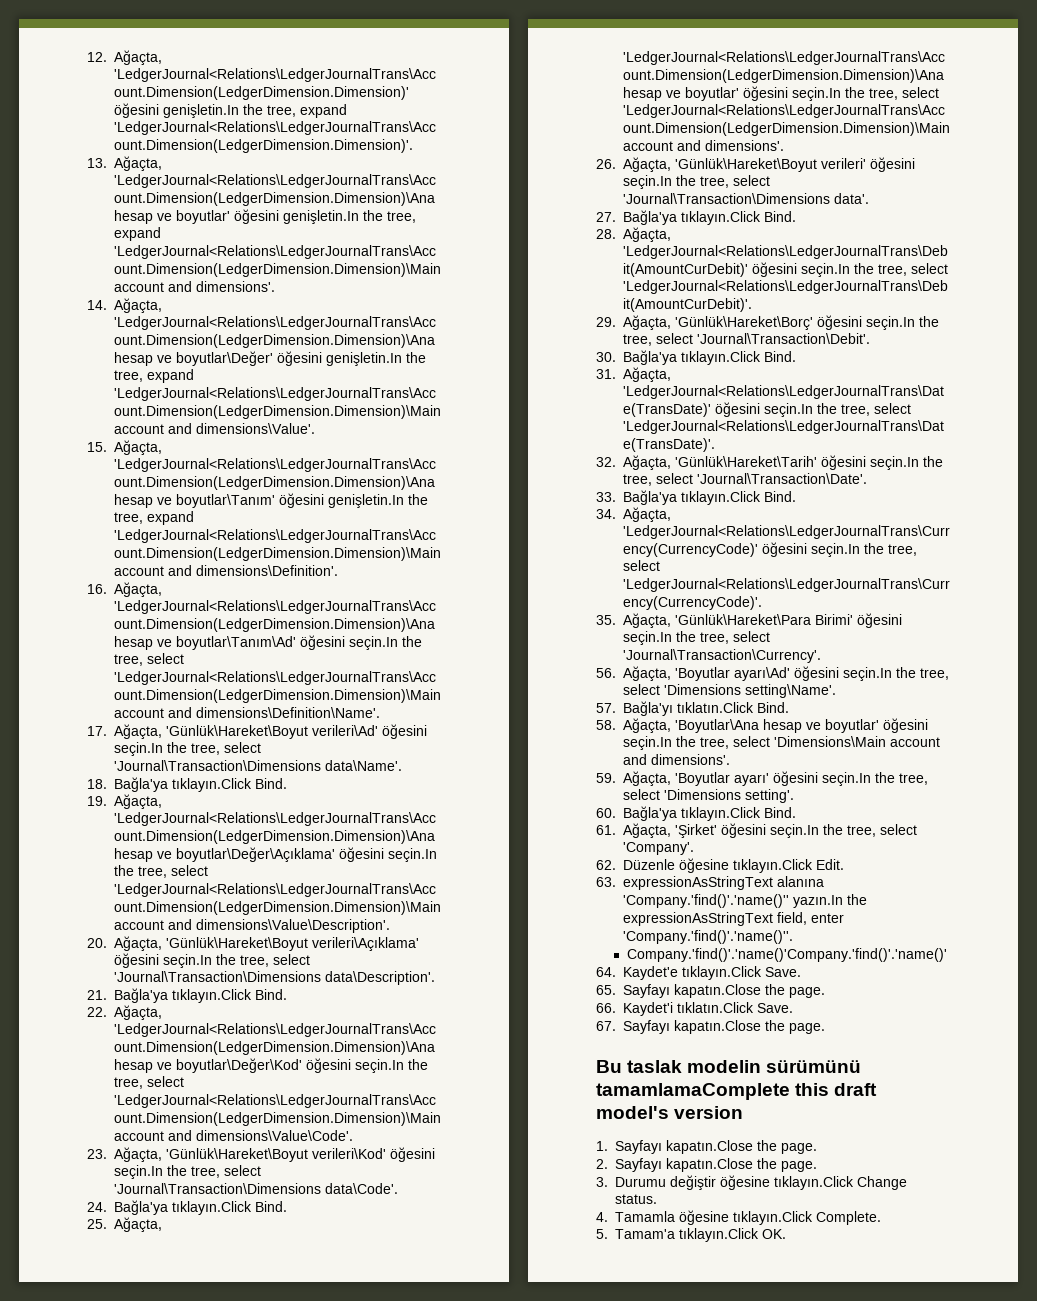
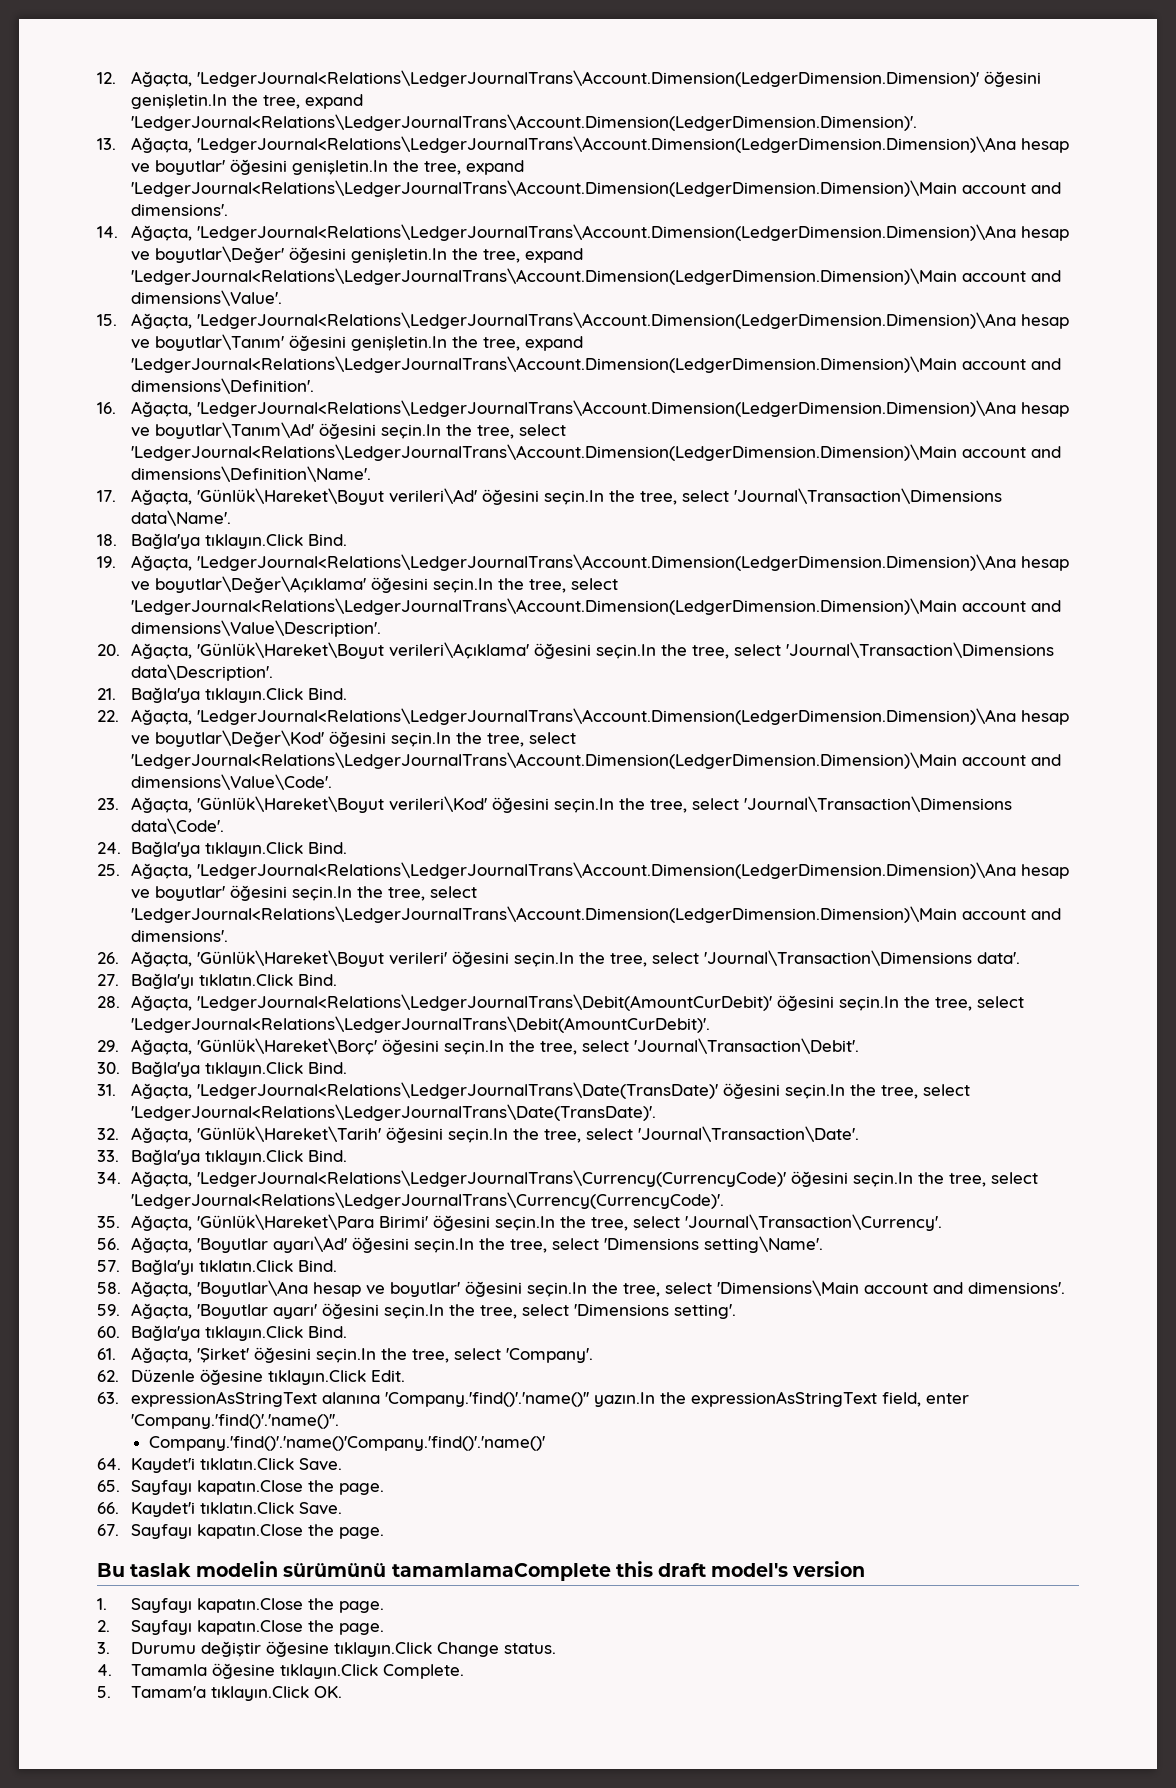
[623,210,761,225] Bağla'ya tıklayın.Click -> [130,973,293,989] Bağla'yı tıklatın.Click
[623,966,762,980] Kaydet'e tıklayın.Click -> [130,1458,294,1473] Kaydet'i tıklatın.Click

